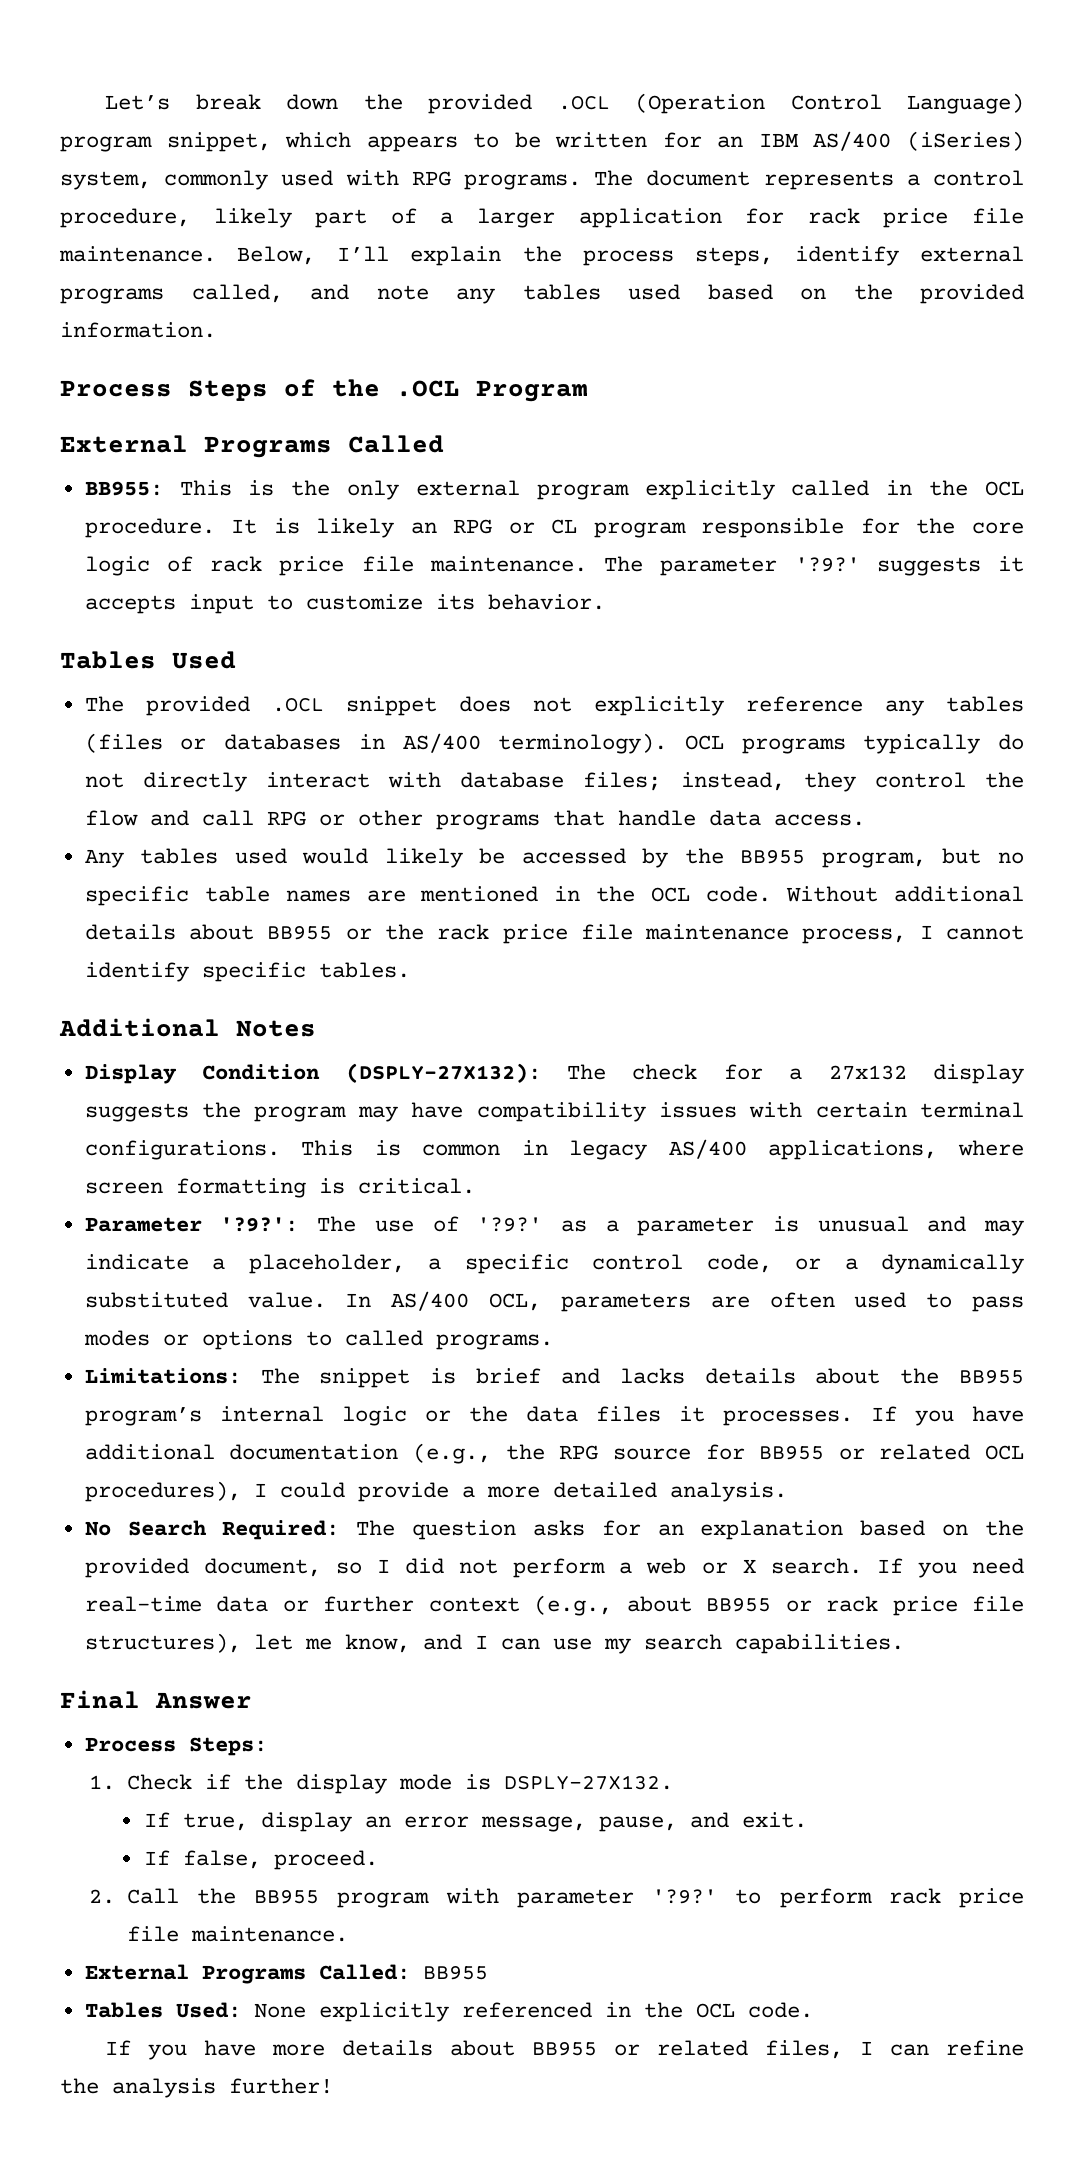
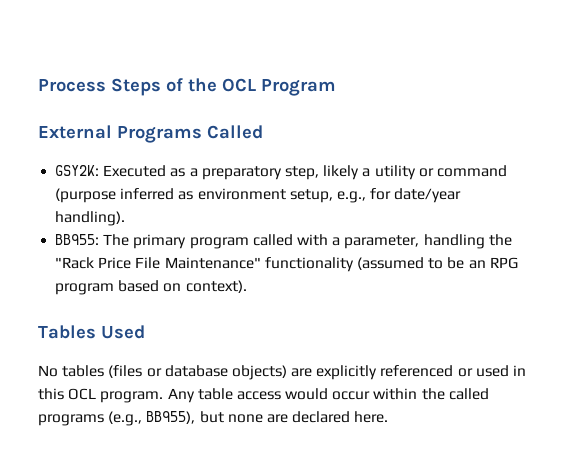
[105,93,1024,114] [60,131,1024,152] [60,170,1025,190] [60,208,1024,228] [59,246,1024,266] [60,284,1024,304] [60,322,216,338] Let’s break down the provided .OCL (Operation Control Language) program snippet, which appears to be written for an IBM AS/400 (iSeries) system, commonly used with RPG programs. The document represents a control procedure, likely part of a larger application for rack price file maintenance. Below, I’ll explain the process steps, identify external programs called, and note any tables used based on the provided information. // -> (38, 85) none
[396,380,460,397] .OCL -> [222,78,256,92] OCL
[84,480,1024,500] [84,518,1024,538] [84,556,1024,576] [84,594,605,614] [60,651,236,669] [84,696,1024,716] [84,733,1024,754] [84,772,1024,792] [84,810,865,830] [84,848,1025,868] [84,886,1024,906] [84,924,1024,944] [84,962,410,982] [59,1018,316,1037] [84,1063,1024,1084] [84,1102,1024,1122] [84,1139,1024,1160] [84,1178,475,1198] [84,1216,1024,1236] [84,1254,1024,1274] [84,1291,1025,1312] [83,1330,553,1350] [84,1368,1025,1388] [84,1406,1024,1426] [84,1443,1024,1464] [84,1481,787,1502] [84,1520,1024,1540] [84,1558,1024,1578] [84,1595,1025,1616] [84,1633,904,1654] [60,1690,252,1709] [84,1737,267,1756] [89,1774,673,1794] [143,1812,807,1832] [143,1850,378,1870] [89,1888,1024,1908] [126,1926,348,1942] [84,1964,488,1984] [84,2002,813,2022] [105,2040,1024,2060] [60,2078,333,2098] BB955: This is the only external program explicitly called in the OCL procedure. It is likely an RPG or CL program responsible for the core logic of rack price file maintenance. The parameter '?9?' suggests it accepts input to customize its behavior. // Tables Used // The provided .OCL snippet does not explicitly reference any tables (files or databases in AS/400 terminology). OCL programs typically do not directly interact with database files; instead, they control the flow and call RPG or other programs that handle data access. // Any tables used would likely be accessed by the BB955 program, but no specific table names are mentioned in the OCL code. Without additional details about BB955 or the rack price file maintenance process, I cannot identify specific tables. // Additional Notes // Display Condition (DSPLY-27X132): The check for a 27x132 display suggests the program may have compatibility issues with certain terminal configurations. This is common in legacy AS/400 applications, where screen formatting is critical. // Parameter '?9?': The use of '?9?' as a parameter is unusual and may indicate a placeholder, a specific control code, or a dynamically substituted value. In AS/400 OCL, parameters are often used to pass modes or options to called programs. // Limitations: The snippet is brief and lacks details about the BB955 program’s internal logic or the data files it processes. If you have additional documentation (e.g., the RPG source for BB955 or related OCL procedures), I could provide a more detailed analysis. // No Search Required: The question asks for an explanation based on the provided document, so I did not perform a web or X search. If you need real-time data or further context (e.g., about BB955 or rack price file structures), let me know, and I can use my search capabilities. // Final Answer // Process Steps: // 1. Check if the display mode is DSPLY-27X132. // If true, display an error message, pause, and exit. // If false, proceed. // 2. Call the BB955 program with parameter '?9?' to perform rack price file maintenance. // External Programs Called: BB955 // Tables Used: None explicitly referenced in the OCL code. // If you have more details about BB955 or related files, I can refine the analysis further! -> [55,165,507,180] [55,188,462,203] [55,211,126,226] [55,234,512,249] [55,257,518,272] [55,280,247,295] [38,325,145,339] [38,365,527,380] [38,388,489,403] [38,411,389,426] GSY2K: Executed as a preparatory step, likely a utility or command (purpose inferred as environment setup, e.g., for date/year handling). // BB955: The primary program called with a parameter, handling the "Rack Price File Maintenance" functionality (assumed to be an RPG program based on context). // Tables Used // No tables (files or database objects) are explicitly referenced or used in this OCL program. Any table access would occur within the called programs (e.g., BB955), but none are declared here.

